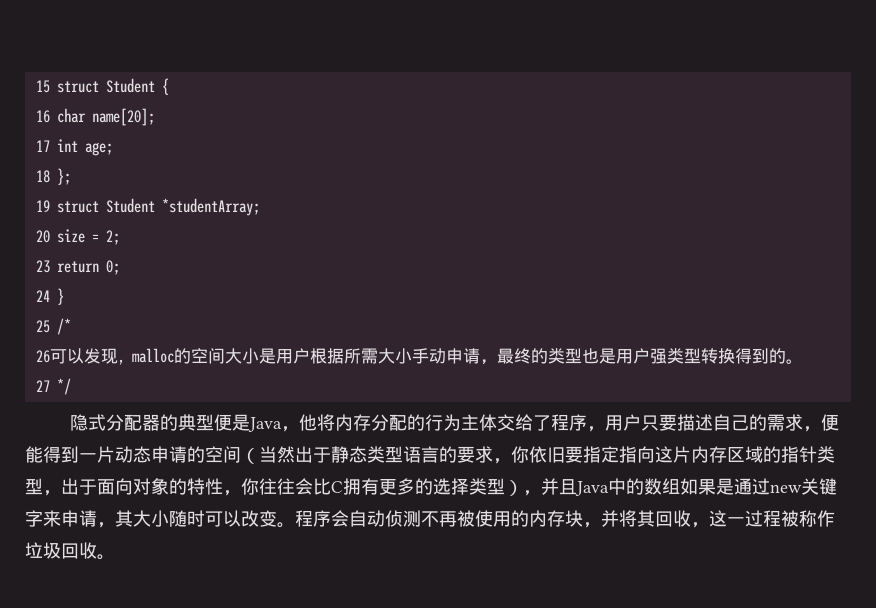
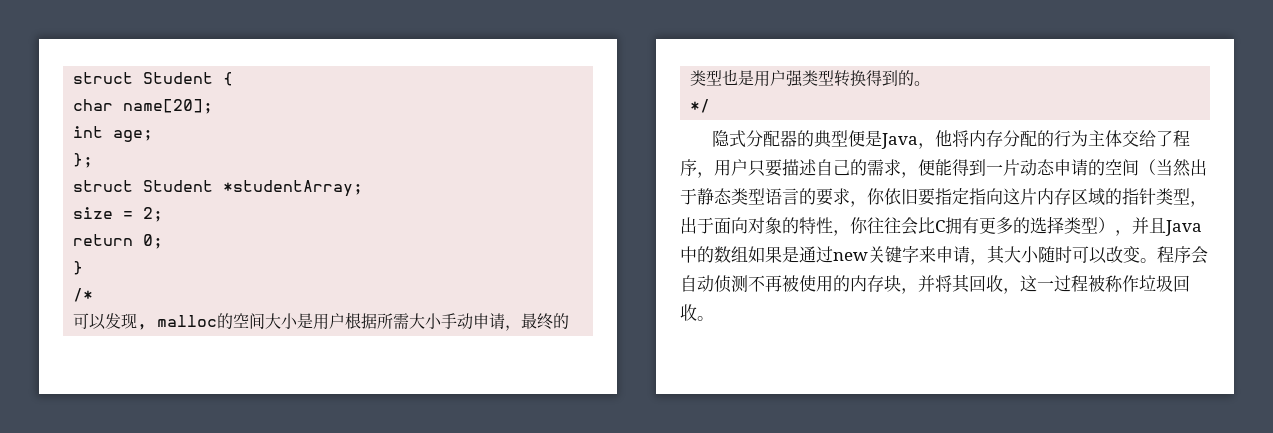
[35,80,50,93] 15 -> (73, 78) none
[35,110,50,123] 16 -> (234, 79) none
[35,140,50,152] 17 -> (214, 106) none
[35,170,50,183] 18 -> (154, 136) none
[35,200,50,212] 19 -> (94, 160) none
[35,230,50,243] 20 -> (364, 188) none
[35,260,50,273] 23 -> (164, 214) none
[35,290,50,302] 24 -> (164, 241) none
[35,320,50,333] 25 -> (84, 268) none
[35,350,50,363] 26 -> (94, 295) none
[35,380,50,392] 27 -> (931, 83) none

